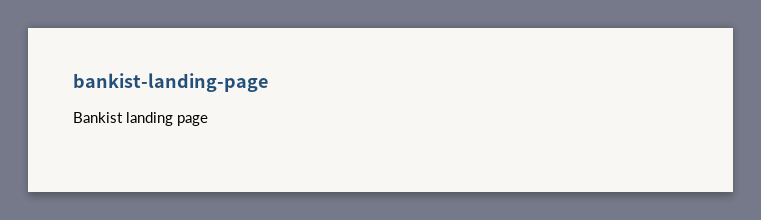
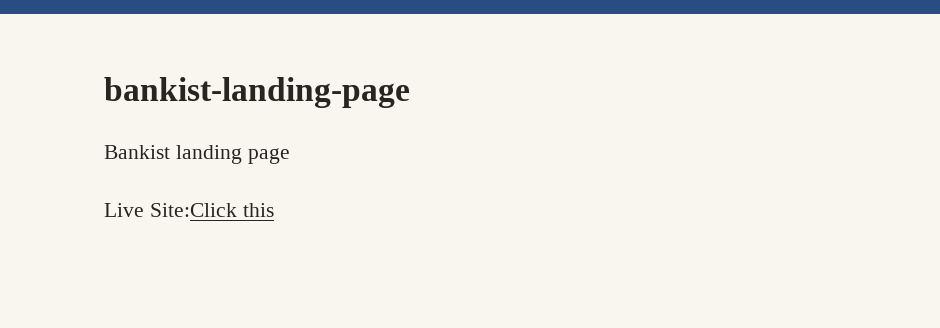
(208, 120) none -> [104,203,274,217] // Live Site:Click this

